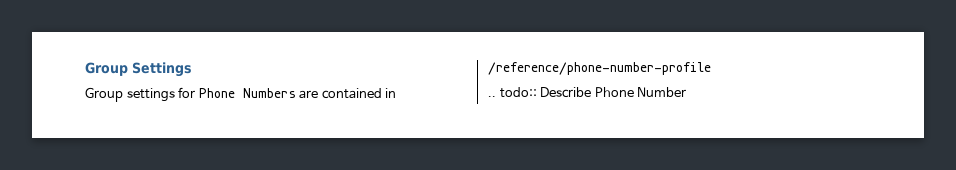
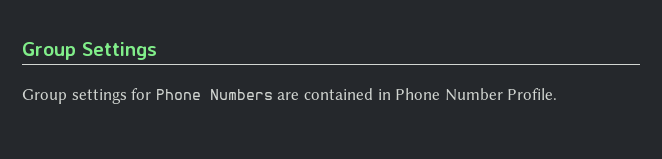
[488,62,711,75] [488,87,592,98] /reference/phone-number-profile // .. todo:: Describe -> (391, 94) none
(687, 92) none -> [507,88,558,100] Profile.

